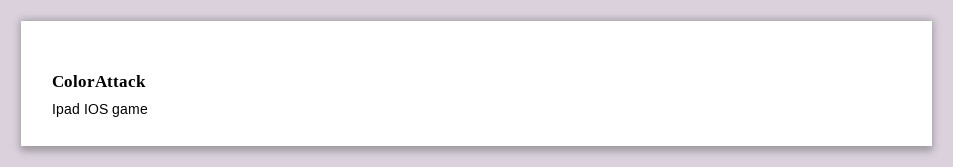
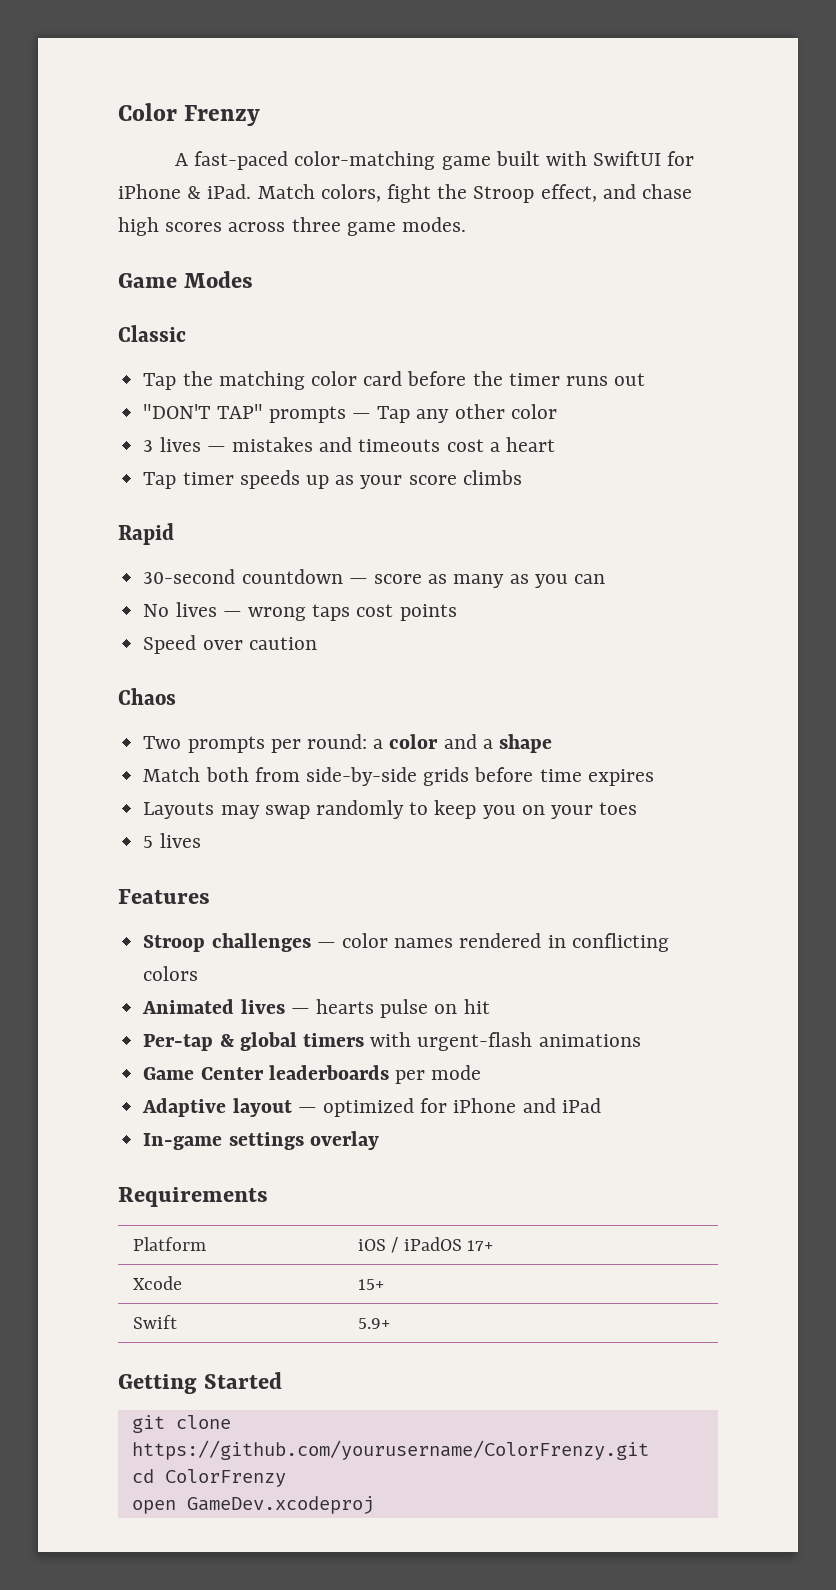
[52,75,146,87] [52,103,148,117] ColorAttack // Ipad IOS game -> [118,103,261,126] [174,151,695,170] [118,184,693,203] [118,217,467,236] [118,271,253,288] [118,325,186,342] [143,371,646,390] [143,404,557,423] [143,437,555,452] [143,470,522,489] [118,523,174,545] [143,569,605,588] [143,602,457,621] [143,635,317,654] [118,688,176,705] [143,734,552,753] [143,767,654,786] [143,800,638,819] [143,833,201,848] [118,889,210,904] [143,933,669,952] [143,966,199,981] [142,999,490,1018] [143,1032,641,1051] [143,1065,482,1084] [142,1098,601,1117] [143,1131,379,1150] [118,1187,268,1207] [132,1237,206,1251] [357,1237,494,1253] [132,1276,182,1290] [357,1279,384,1290] [132,1315,177,1329] [357,1318,390,1329] [118,1372,282,1394] [131,1415,231,1433] [131,1440,649,1460] [131,1469,286,1487] [131,1496,374,1514] Color Frenzy // A fast-paced color-matching game built with SwiftUI for iPhone & iPad. Match colors, fight the Stroop effect, and chase high scores across three game modes. // Game Modes // Classic // Tap the matching color card before the timer runs out // "DON'T TAP" prompts — Tap any other color // 3 lives — mistakes and timeouts cost a heart // Tap timer speeds up as your score climbs // Rapid // 30-second countdown — score as many as you can // No lives — wrong taps cost points // Speed over caution // Chaos // Two prompts per round: a color and a shape // Match both from side-by-side grids before time expires // Layouts may swap randomly to keep you on your toes // 5 lives // Features // Stroop challenges — color names rendered in conflicting colors // Animated lives — hearts pulse on hit // Per-tap & global timers with urgent-flash animations // Game Center leaderboards per mode // Adaptive layout — optimized for iPhone and iPad // In-game settings overlay // Requirements // Platform | iOS / iPadOS 17+ // Xcode | 15+ // Swift | 5.9+ // Getting Started // git clone https://github.com/yourusername/ColorFrenzy.git // cd ColorFrenzy // open GameDev.xcodeproj

